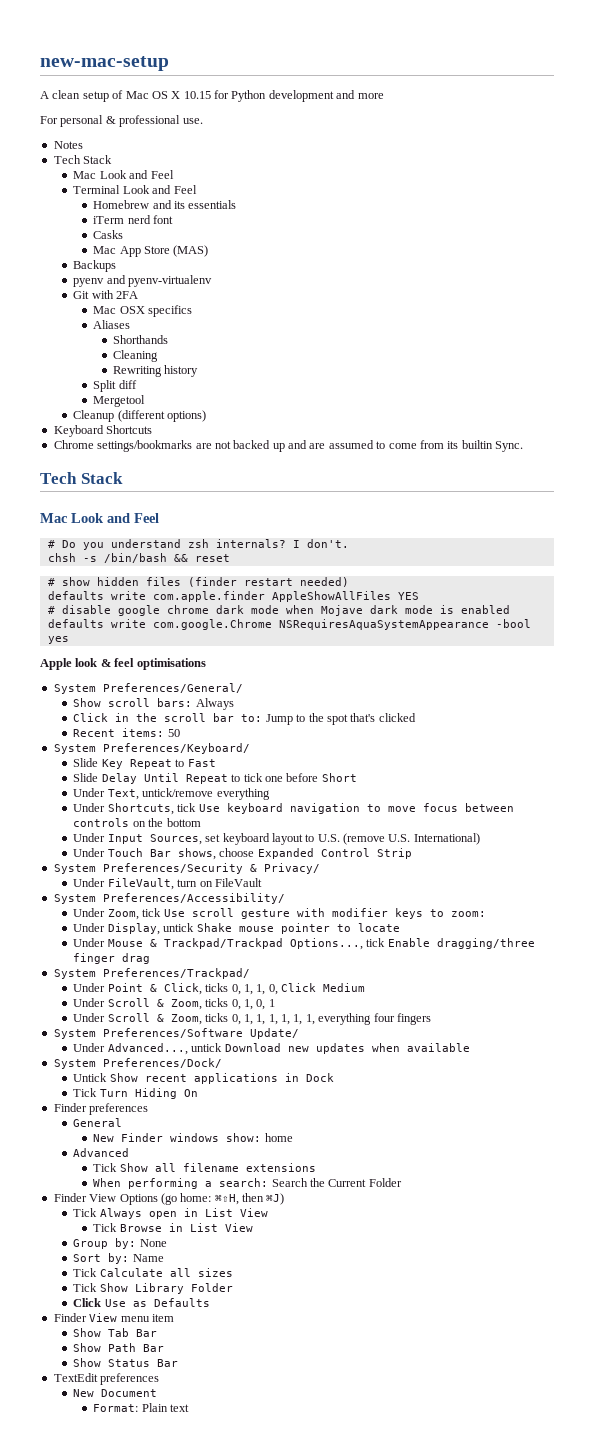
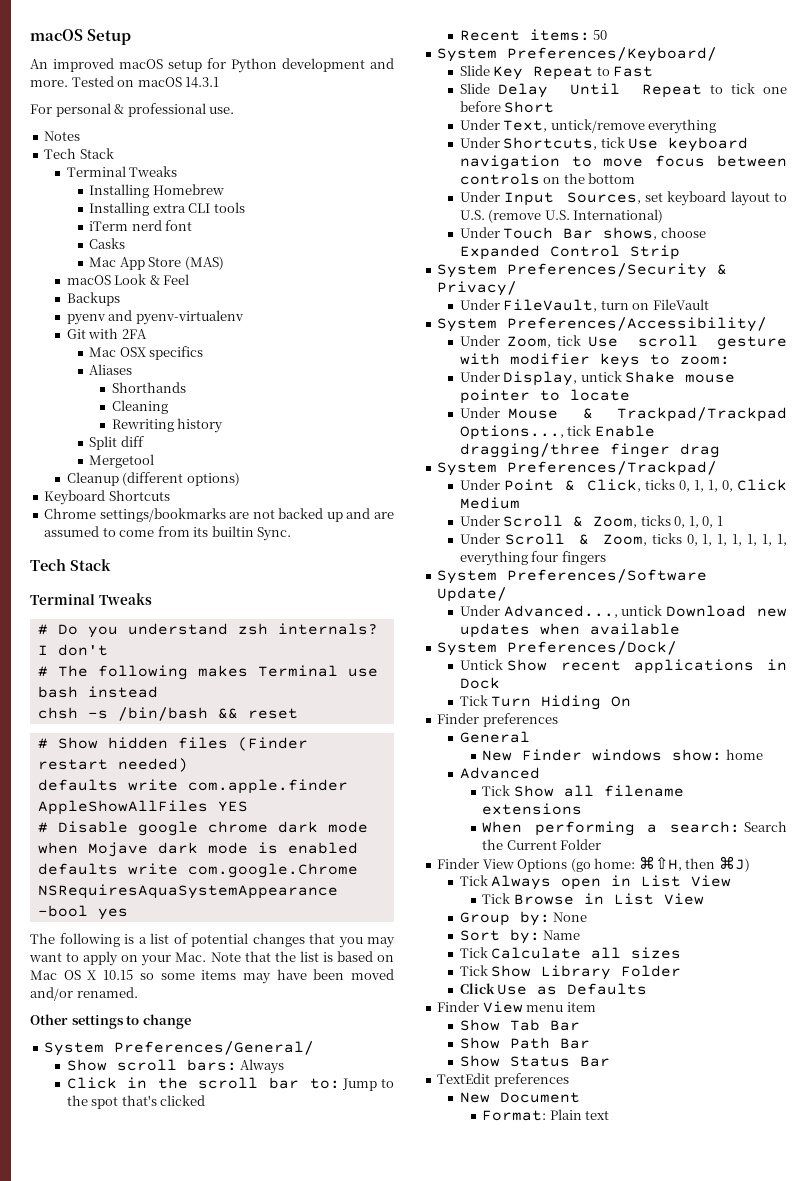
[40,56,169,71] [40,90,384,102] new-mac-setup // A clean setup of Mac OS X 10.15 for Python development and more -> [30,29,132,45] [30,58,394,73] [30,76,220,88] macOS Setup // An improved macOS setup for Python development and more. Tested on macOS 14.3.1
[73,170,174,179] [73,185,197,194] [93,200,237,209] Mac Look and Feel // Terminal Look and Feel // Homebrew and its essentials -> [66,166,178,177] [89,184,224,198] [89,202,245,216] Terminal Tweaks // Installing Homebrew // Installing extra CLI tools
(209, 251) none -> [66,274,190,285] // macOS Look & Feel
[40,513,159,523] Mac Look and Feel -> [30,593,152,605] Terminal Tweaks
[306,539,349,548] don't. -> [57,644,108,656] [37,665,378,680] [37,686,158,698] don't // # The following makes Terminal use bash instead
[61,577,90,586] show -> [57,737,98,749] Show
[187,577,237,587] (finder -> [237,737,308,751] (Finder
[61,605,111,614] disable -> [57,821,128,833] Disable
[40,658,206,670] Apple look & feel optimisations -> [30,933,395,948] [29,951,394,966] [30,969,395,984] [30,987,138,1001] [30,1014,191,1029] The following is a list of potential changes that you may want to apply on your Mac. Note that the list is based on Mac OS X 10.15 so some items may have been moved and/or renamed. // Other settings to change

